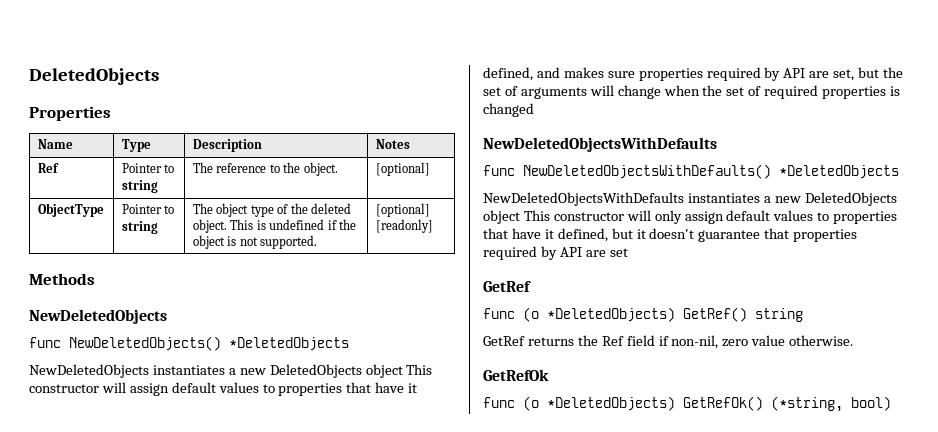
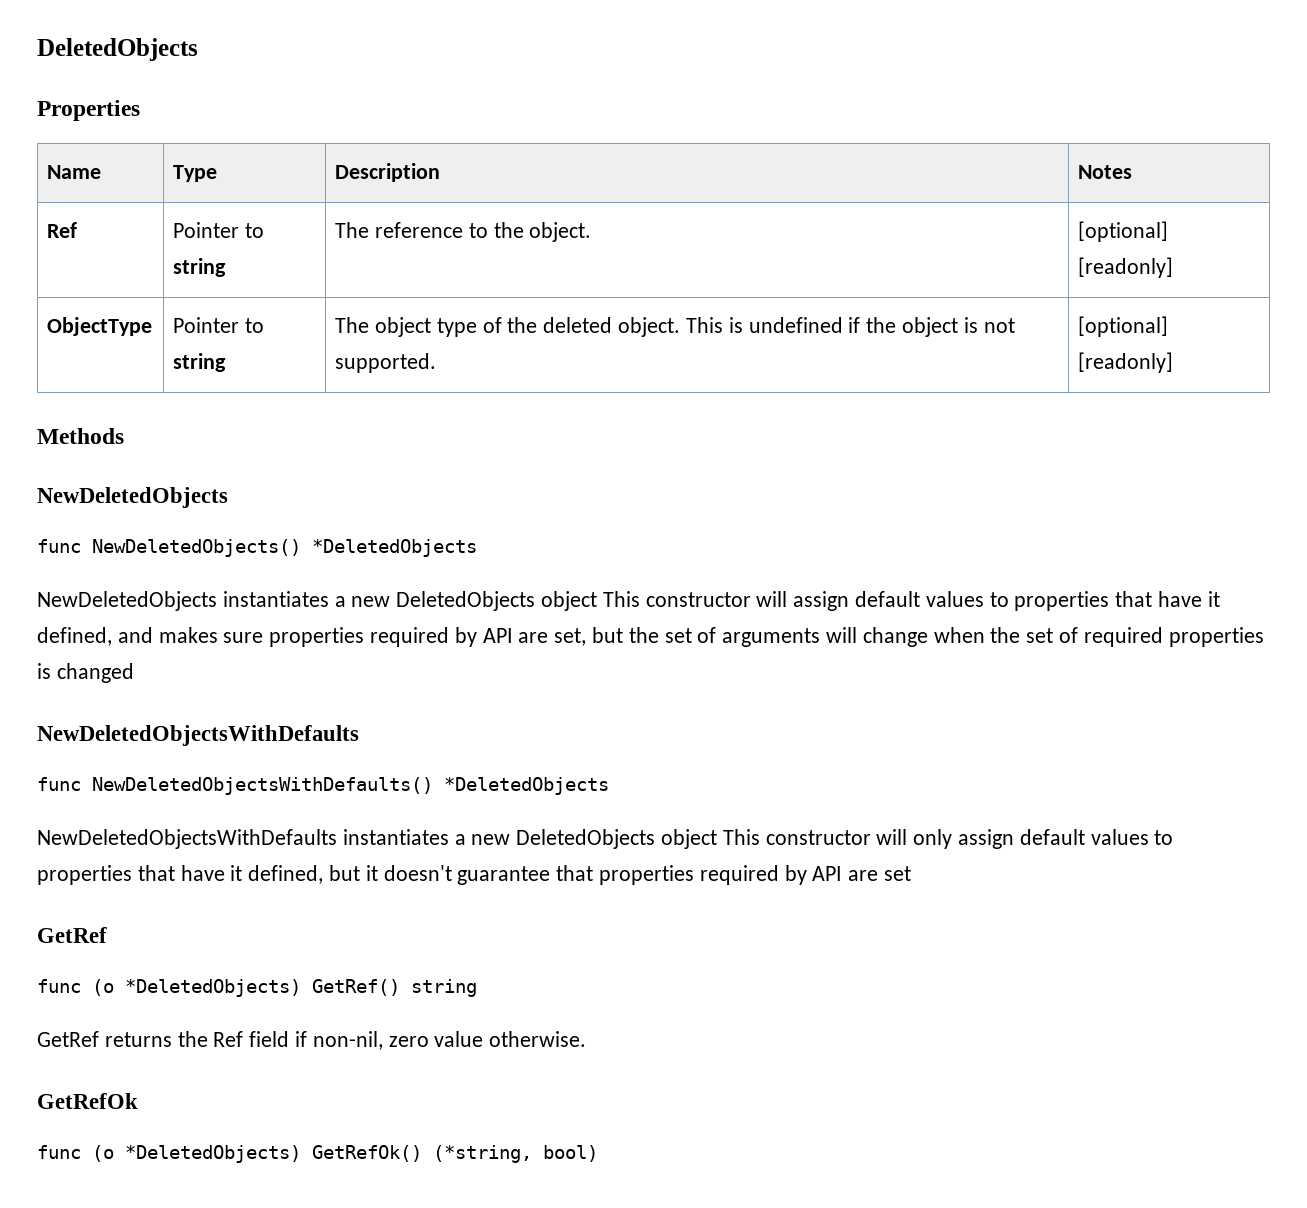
(430, 169) none -> [1078,257,1174,278] [readonly]

